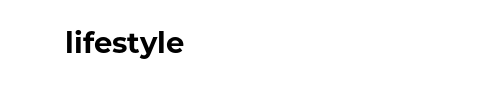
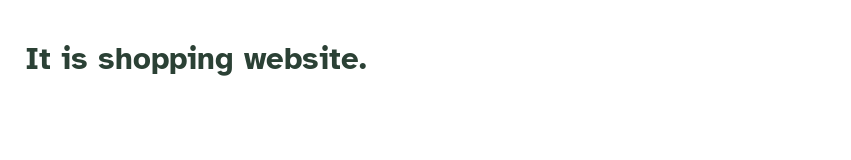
[65,29,184,59] lifestyle -> [25,45,367,76] It is shopping website.

